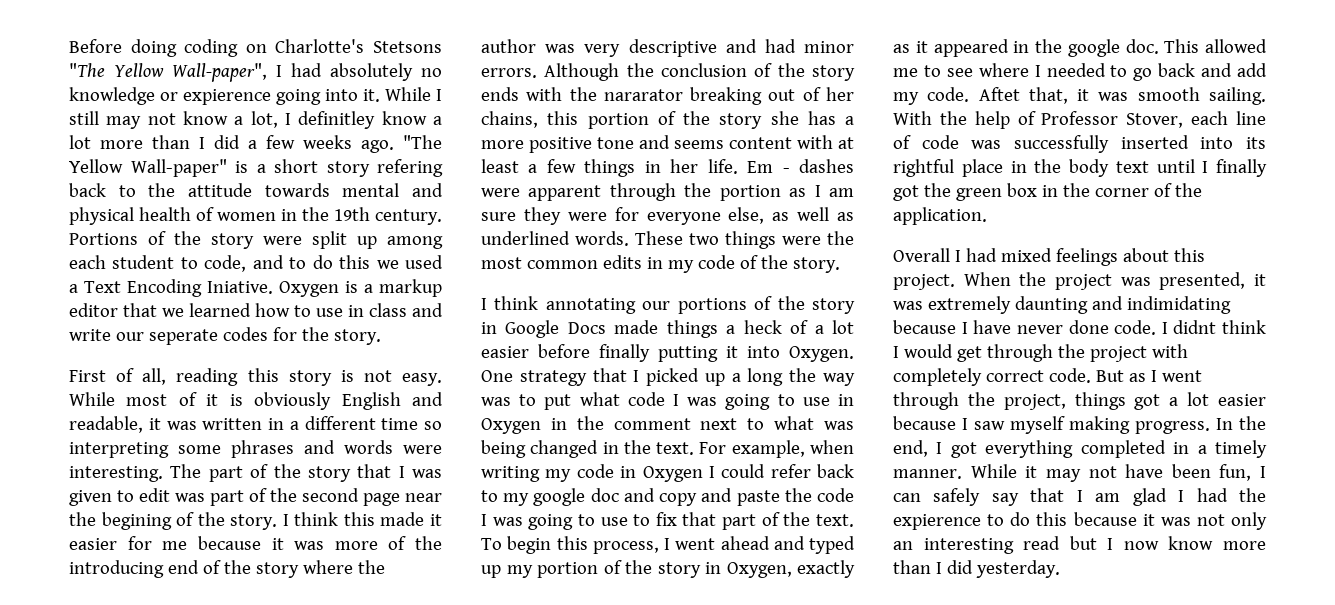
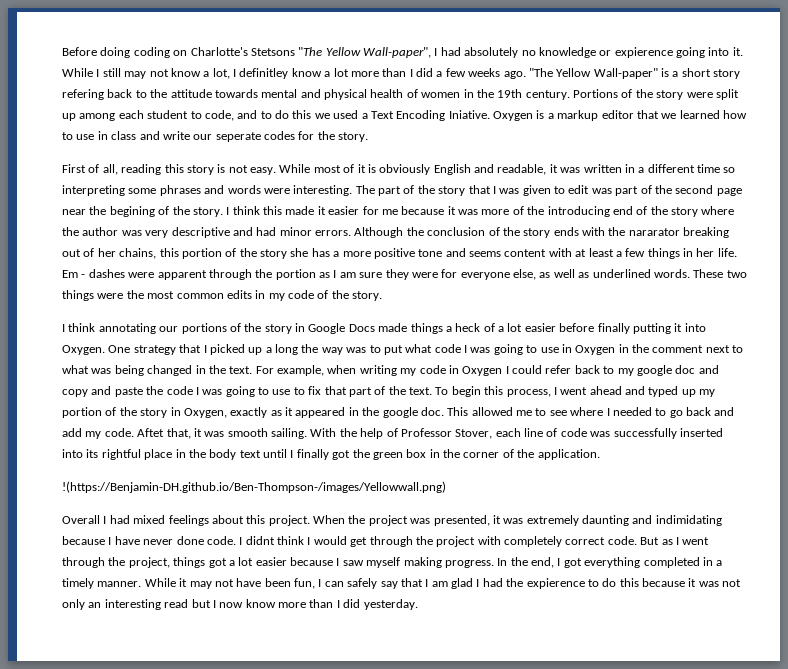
(987, 216) none -> [62,481,446,493] // !(https://Benjamin-DH.github.io/Ben-Thompson-/images/Yellowwall.png)

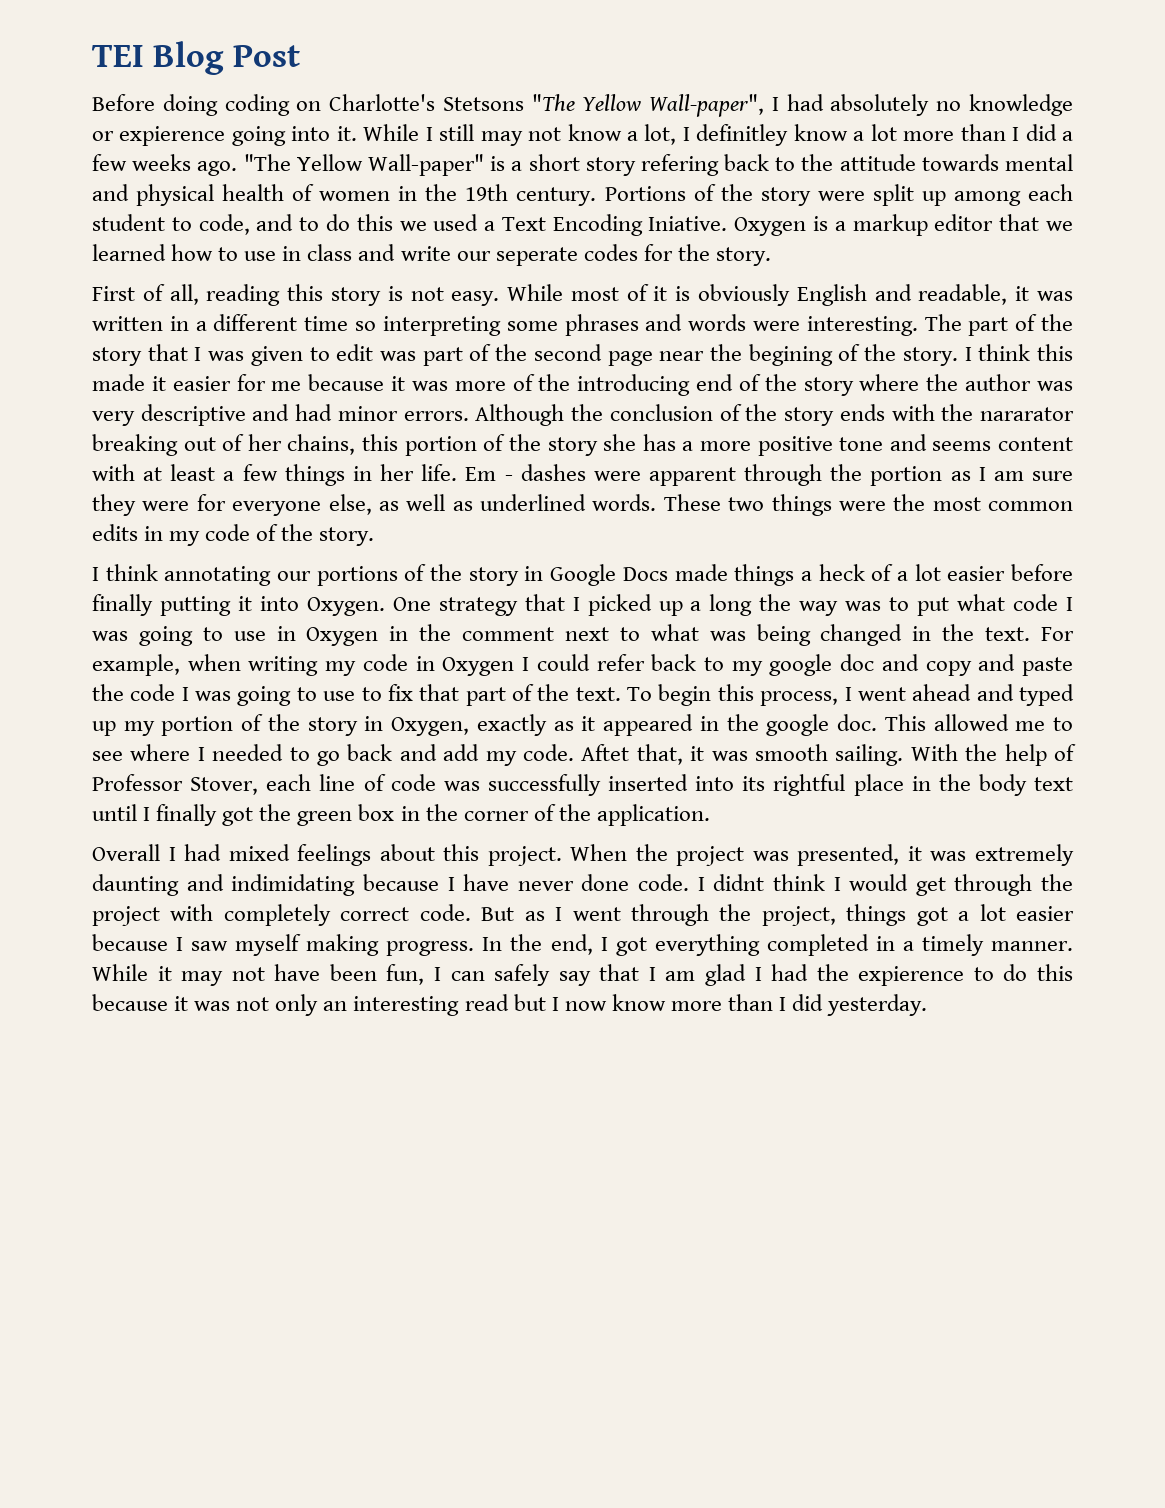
(62, 51) none -> [92,41,300,75] TEI Blog Post //
[62,481,446,493] // !(https://Benjamin-DH.github.io/Ben-Thompson-/images/Yellowwall.png) -> (710, 815) none

